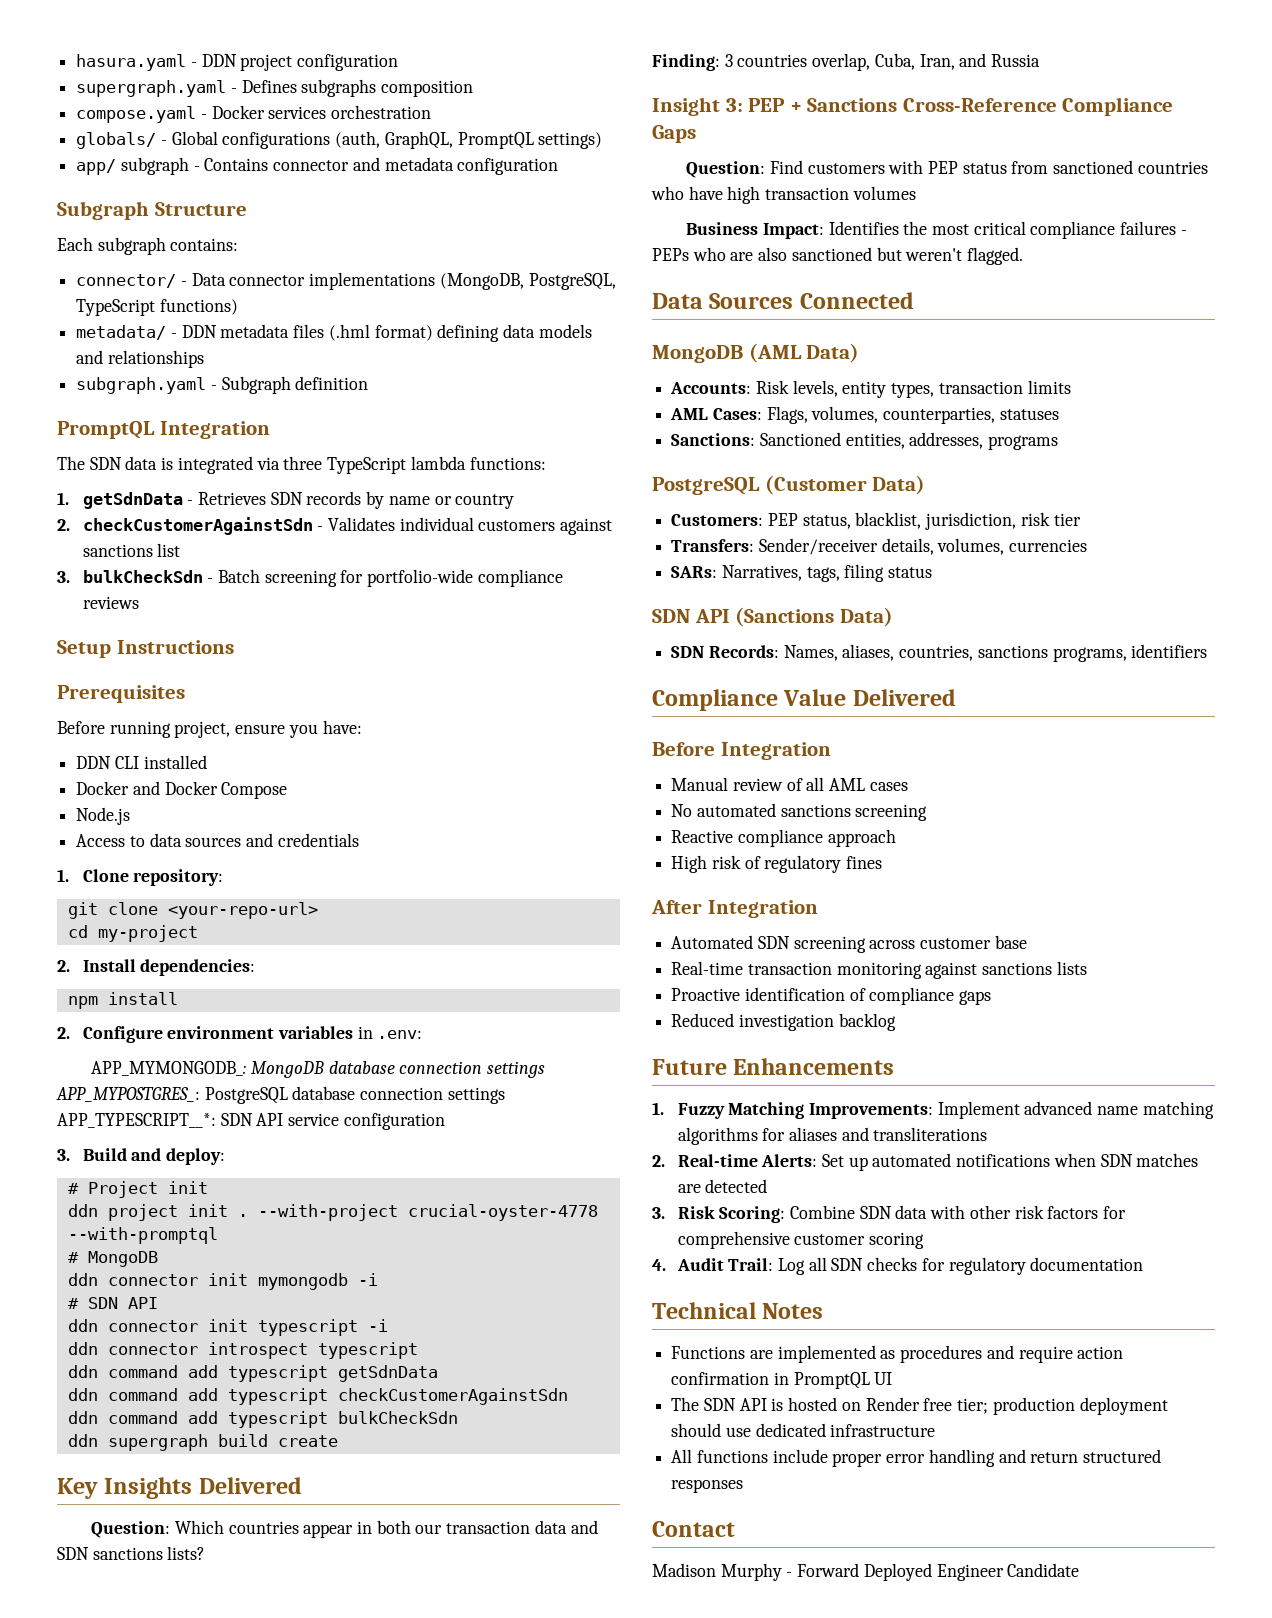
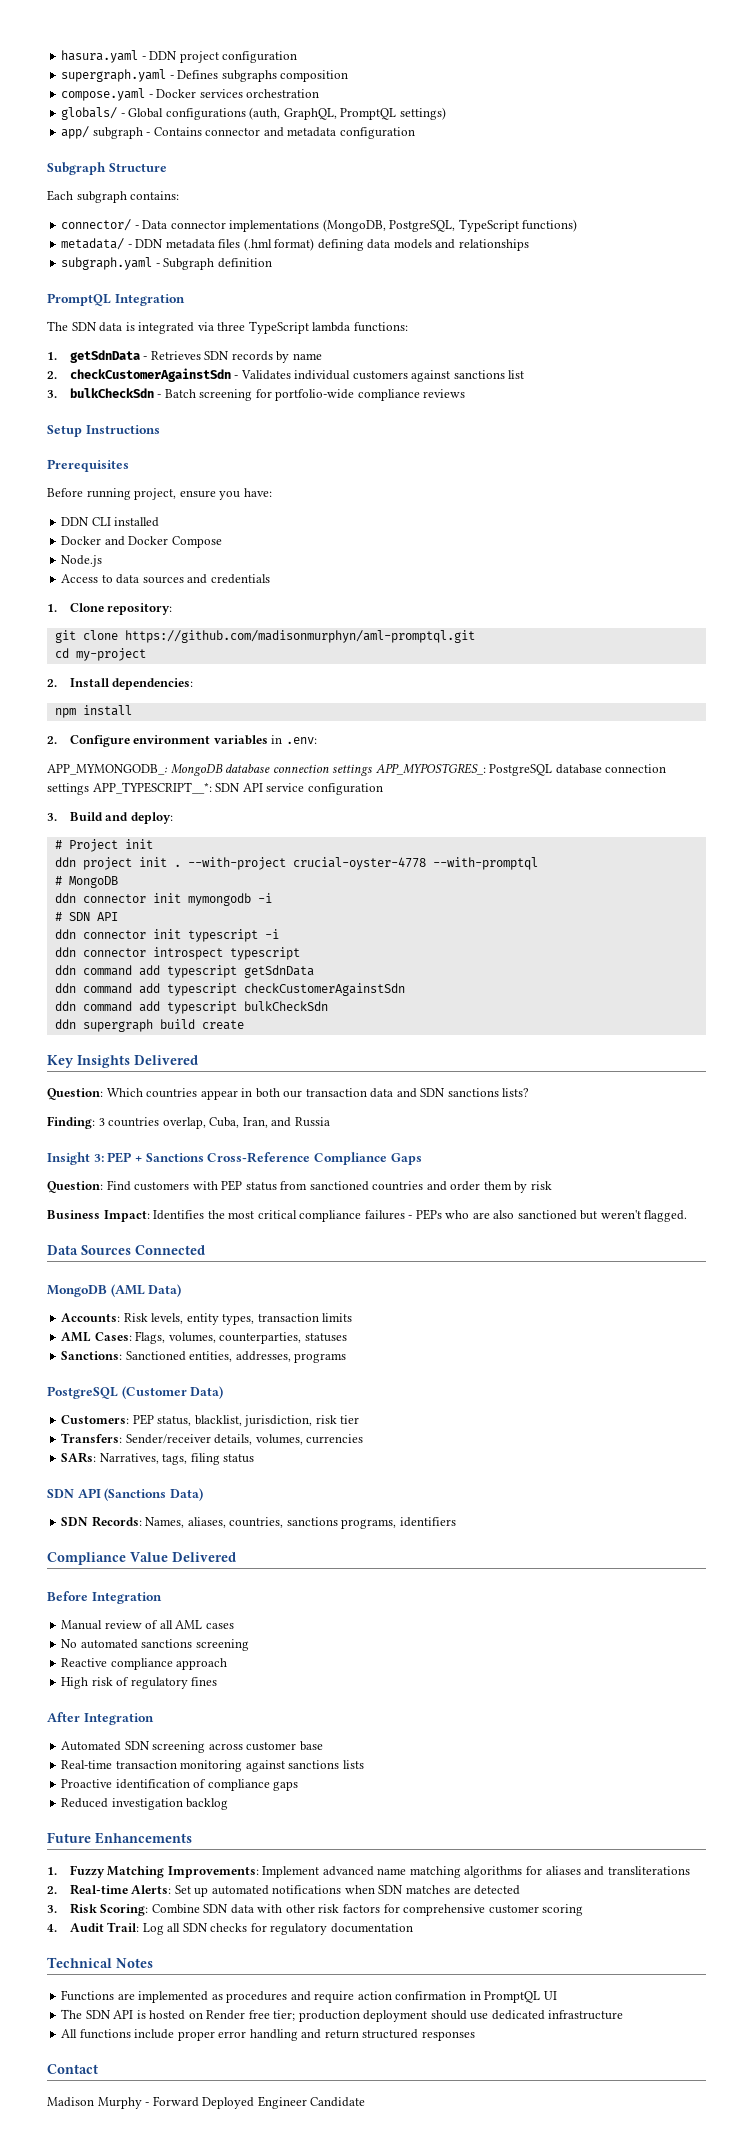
[434,494,515,509] or country -> (322, 356) none
[167,902,318,919] <your-repo-url> -> [124,630,475,643] https://github.com/madisonmurphyn/aml-promptql.git
[651,186,916,204] who have high transaction volumes -> [426,1181,552,1193] and order them by risk

